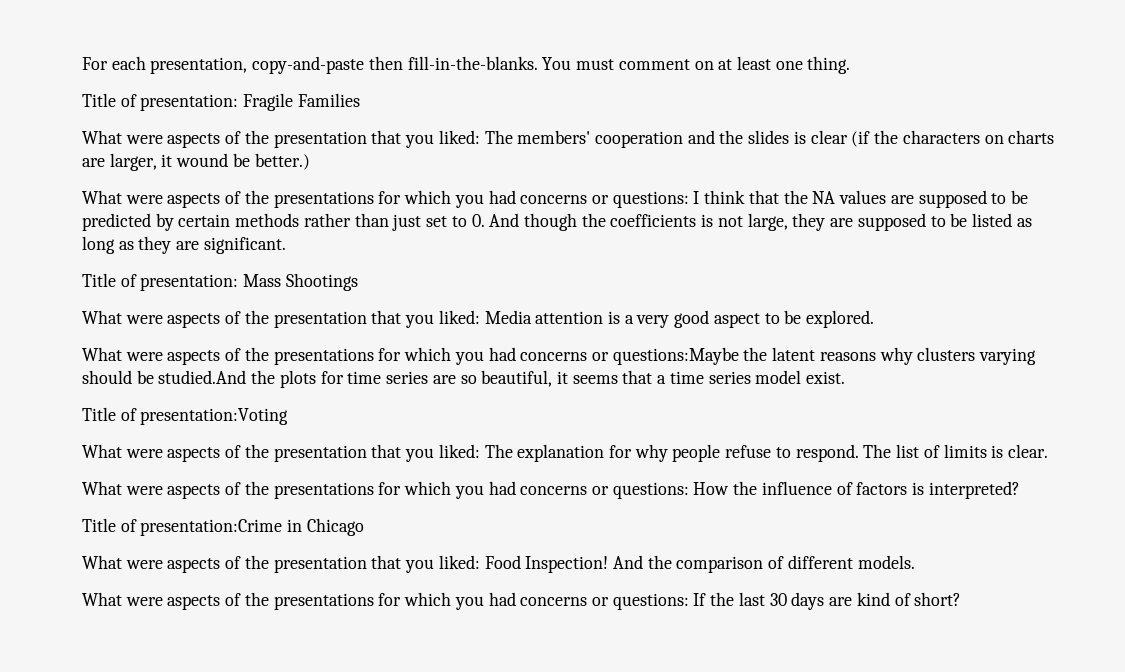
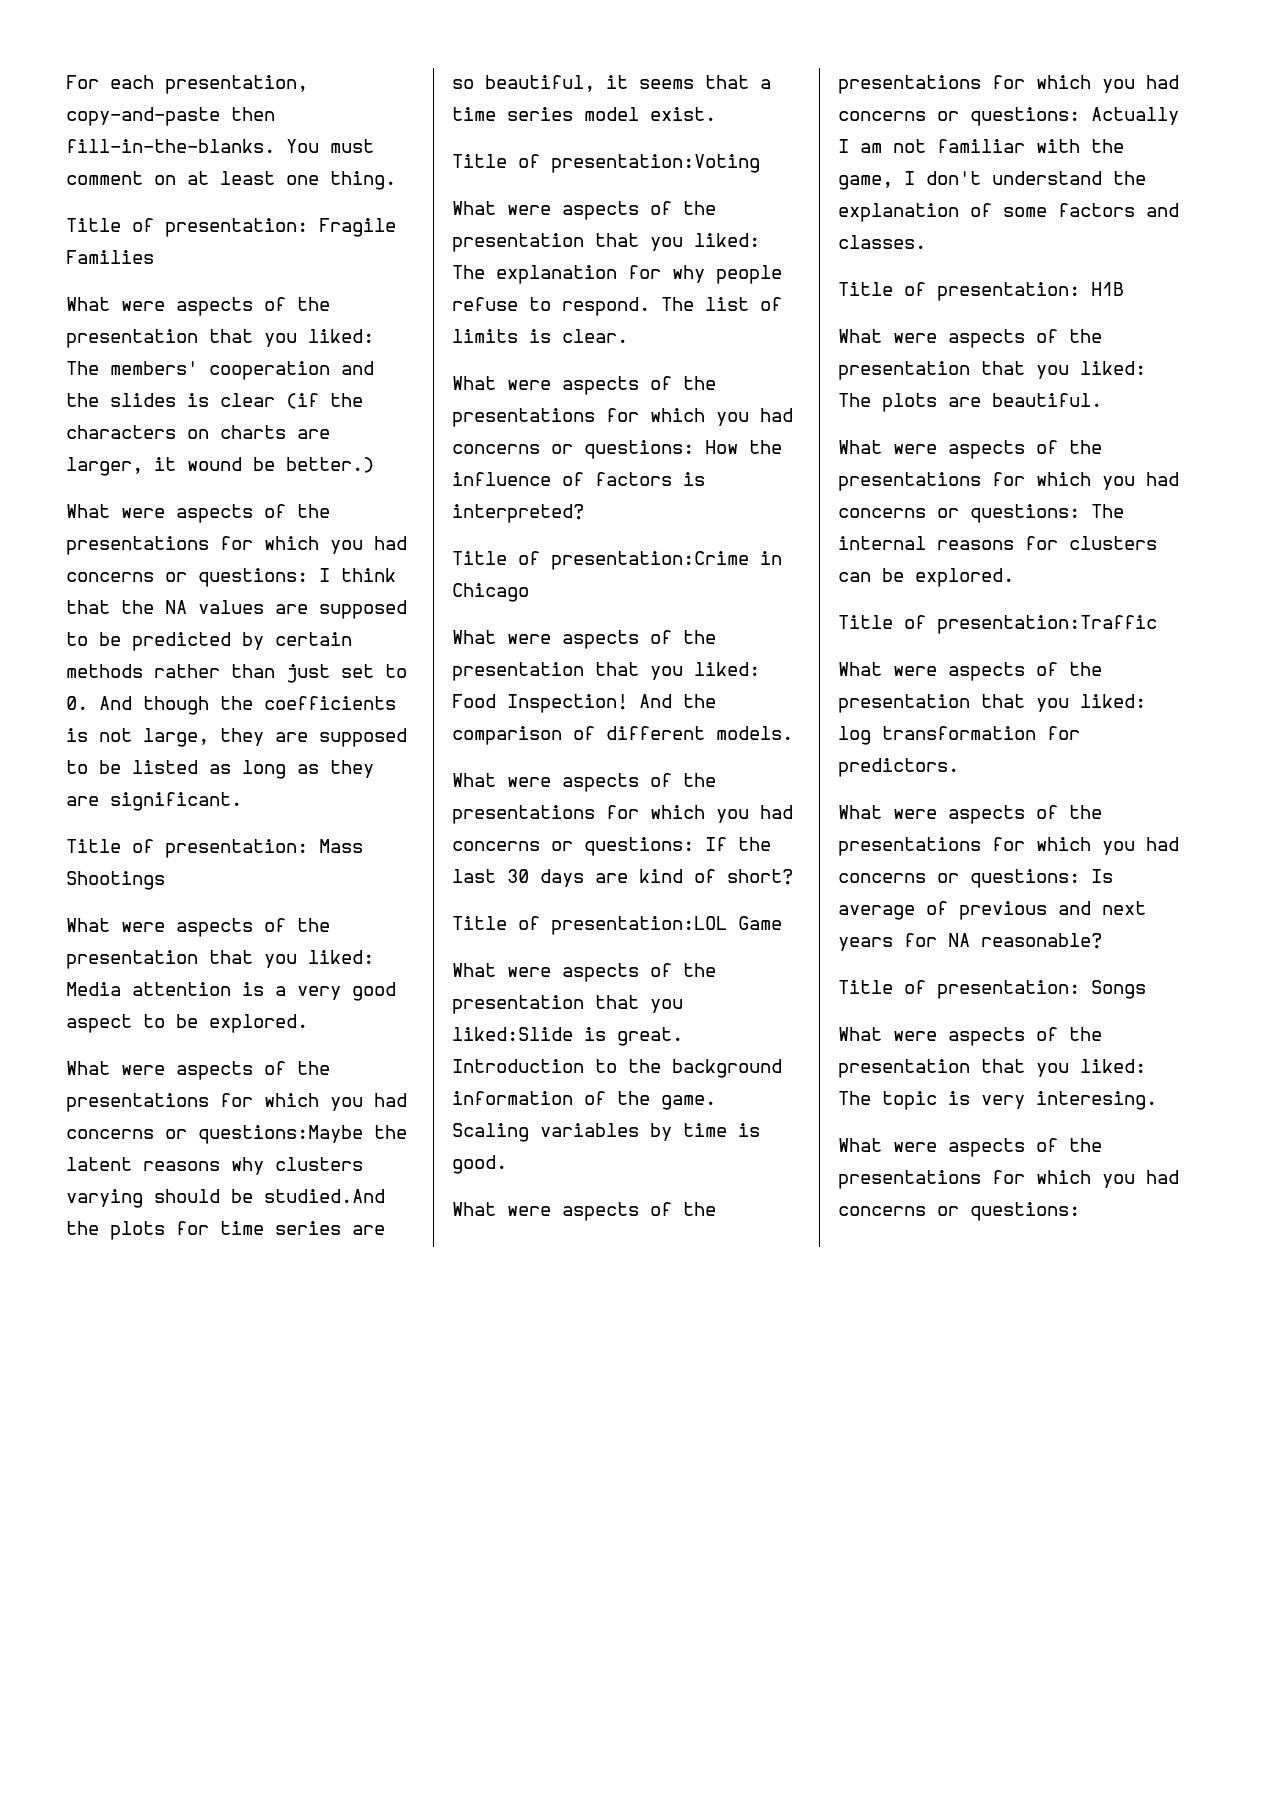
(962, 599) none -> [452,916,782,935] [452,963,716,982] [452,995,683,1014] [452,1027,683,1046] [452,1059,782,1078] [452,1091,716,1110] [452,1123,760,1142] [452,1155,507,1174] [452,1202,716,1221] [838,75,1179,94] [838,107,1179,126] [838,139,1124,153] [838,171,1146,190] [838,203,1179,222] [838,235,926,249] [838,282,1124,301] [838,329,1102,348] [838,361,1146,380] [838,393,1102,412] [838,440,1102,459] [838,472,1179,491] [838,504,1124,523] [838,536,1157,550] [838,568,1014,587] [838,615,1157,634] [838,662,1102,681] [838,694,1146,713] [838,726,1080,745] [838,758,959,777] [838,805,1102,824] [838,837,1179,856] [838,869,1113,888] [838,901,1146,920] [838,933,1102,951] [838,980,1146,999] [838,1027,1102,1046] [838,1059,1146,1078] [838,1091,1157,1110] [838,1138,1102,1157] [838,1170,1179,1189] [838,1202,1080,1221] // Title of presentation:LOL Game // What were aspects of the presentation that you liked:Slide is great. Introduction to the background information of the game. Scaling variables by time is good. // What were aspects of the presentations for which you had concerns or questions: Actually I am not familiar with the game, I don't understand the explanation of some factors and classes. // Title of presentation: H1B // What were aspects of the presentation that you liked: The plots are beautiful. // What were aspects of the presentations for which you had concerns or questions: The internal reasons for clusters can be explored. // Title of presentation:Traffic // What were aspects of the presentation that you liked: log transformation for predictors. // What were aspects of the presentations for which you had concerns or questions: Is average of previous and next years for NA reasonable? // Title of presentation: Songs // What were aspects of the presentation that you liked: The topic is very interesing. // What were aspects of the presentations for which you had concerns or questions:

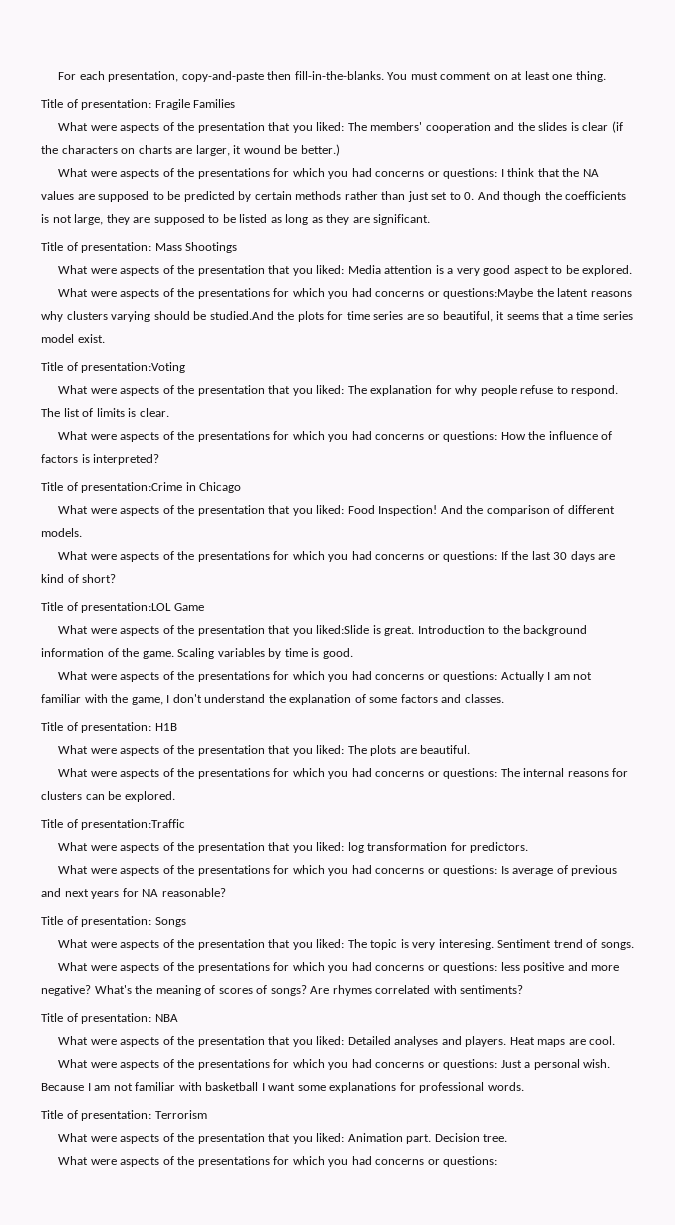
(1157, 1100) none -> [497,939,634,950] [58,962,620,973] [41,985,524,996] [41,1013,178,1024] [58,1036,616,1047] [58,1059,611,1070] [41,1082,524,1093] [41,1110,207,1121] [58,1133,508,1144] Sentiment trend of songs. // What were aspects of the presentations for which you had concerns or questions: less positive and more negative? What's the meaning of scores of songs? Are rhymes correlated with sentiments? // Title of presentation: NBA // What were aspects of the presentation that you liked: Detailed analyses and players. Heat maps are cool. // What were aspects of the presentations for which you had concerns or questions: Just a personal wish. Because I am not familiar with basketball I want some explanations for professional words. // Title of presentation: Terrorism // What were aspects of the presentation that you liked: Animation part. Decision tree.

